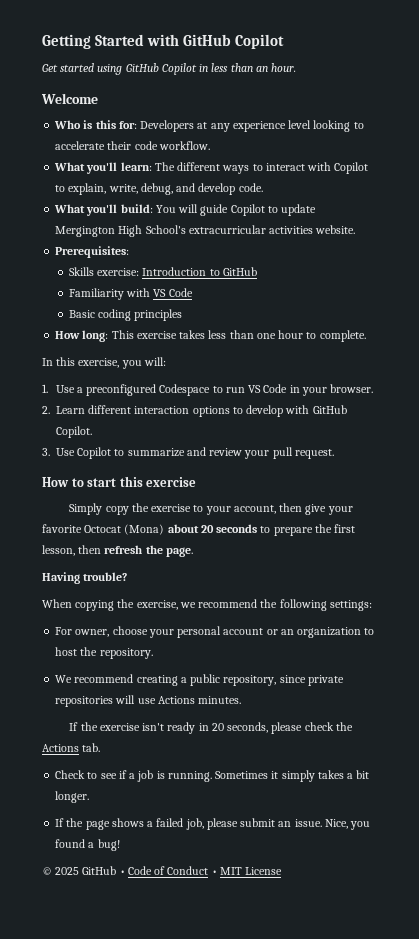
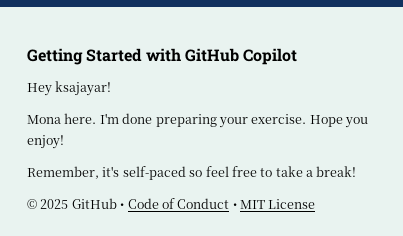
[42,63,297,75] [41,93,98,104] [54,120,364,132] [55,141,210,150] [54,162,369,174] [55,183,263,195] [54,204,317,216] [55,225,356,237] [55,246,130,258] [68,267,257,276] [68,288,193,300] [68,309,183,321] [55,330,366,342] [42,357,166,369] [42,384,374,396] [42,405,347,417] [56,426,92,438] [42,447,334,459] [42,476,197,487] [69,503,353,515] [42,524,356,536] [42,545,193,557] [42,572,128,584] [42,599,372,611] [55,626,375,638] [55,647,153,659] [55,674,344,686] [55,695,242,707] [69,722,353,734] [42,743,101,752] [55,770,370,782] [55,791,90,803] [55,818,371,830] [55,839,120,851] Get started using GitHub Copilot in less than an hour. // Welcome // Who is this for: Developers at any experience level looking to accelerate their code workflow. // What you'll learn: The different ways to interact with Copilot to explain, write, debug, and develop code. // What you'll build: You will guide Copilot to update Mergington High School's extracurricular activities website. // Prerequisites: // Skills exercise: Introduction to GitHub // Familiarity with VS Code // Basic coding principles // How long: This exercise takes less than one hour to complete. // In this exercise, you will: // 1. Use a preconfigured Codespace to run VS Code in your browser. // 2. Learn different interaction options to develop with GitHub Copilot. // 3. Use Copilot to summarize and review your pull request. // How to start this exercise // Simply copy the exercise to your account, then give your favorite Octocat (Mona) about 20 seconds to prepare the first lesson, then refresh the page. // Having trouble? // When copying the exercise, we recommend the following settings: // For owner, choose your personal account or an organization to host the repository. // We recommend creating a public repository, since private repositories will use Actions minutes. // If the exercise isn't ready in 20 seconds, please check the Actions tab. // Check to see if a job is running. Sometimes it simply takes a bit longer. // If the page shows a failed job, please submit an issue. Nice, you found a bug! -> [27,81,112,96] [27,113,368,128] [27,135,64,149] [27,166,357,180] Hey ksajayar! // Mona here. I'm done preparing your exercise. Hope you enjoy! // Remember, it's self-paced so feel free to take a break!

